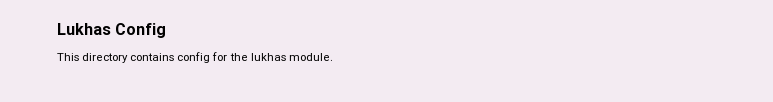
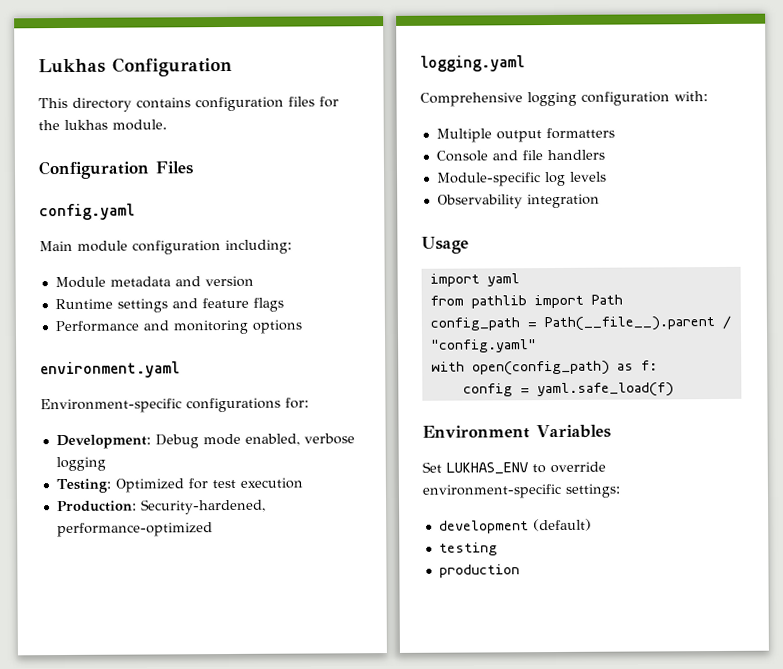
[115,23,167,38] Config -> [112,56,232,77] Configuration
[177,52,211,63] config -> [195,96,315,112] configuration files
(333, 57) none -> [38,160,194,180] [39,203,135,221] [39,239,292,255] [54,275,254,289] [54,297,284,313] [54,319,302,335] [40,361,180,379] [40,397,309,414] [55,433,355,450] [55,456,106,472] [55,477,303,494] [56,498,266,515] [56,522,213,538] [420,55,525,72] [420,91,708,107] [435,127,615,143] [435,149,605,162] [436,171,607,187] [436,193,600,209] [421,236,469,254] [429,273,520,287] [429,294,623,309] [429,315,731,332] [430,339,537,353] [430,360,658,376] [462,382,674,398] [422,424,611,439] [422,461,606,475] [422,483,621,499] [438,518,592,534] [438,542,498,556] [438,564,520,578] // Configuration Files // config.yaml // Main module configuration including: // Module metadata and version // Runtime settings and feature flags // Performance and monitoring options // environment.yaml // Environment-specific configurations for: // Development: Debug mode enabled, verbose logging // Testing: Optimized for test execution // Production: Security-hardened, performance-optimized // logging.yaml // Comprehensive logging configuration with: // Multiple output formatters // Console and file handlers // Module-specific log levels // Observability integration // Usage // import yaml // from pathlib import Path // config_path = Path(__file__).parent / "config.yaml" // with open(config_path) as f: // config = yaml.safe_load(f) // Environment Variables // Set LUKHAS_ENV to override environment-specific settings: // development (default) // testing // production

